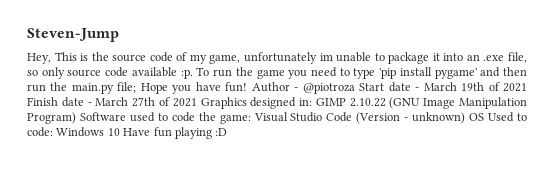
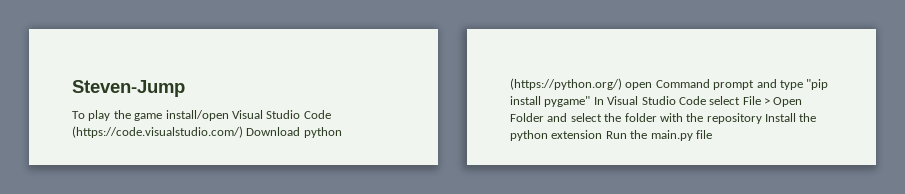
[27,52,527,64] [27,67,528,79] [27,82,528,94] [27,97,527,109] [27,112,527,124] [27,127,228,139] Hey, This is the source code of my game, unfortunately im unable to package it into an .exe file, so only source code available :p. To run the game you need to type 'pip install pygame' and then run the main.py file; Hope you have fun! Author - @piotroza Start date - March 19th of 2021 Finish date - March 27th of 2021 Graphics designed in: GIMP 2.10.22 (GNU Image Manipulation Program) Software used to code the game: Visual Studio Code (Version - unknown) OS Used to code: Windows 10 Have fun playing :D -> [72,110,331,121] [72,126,342,138] [510,78,829,90] [510,96,803,107] [510,113,817,124] [510,130,712,141] To play the game install/open Visual Studio Code (https://code.visualstudio.com/) Download python (https://python.org/) open Command prompt and type "pip install pygame" In Visual Studio Code select File > Open Folder and select the folder with the repository Install the python extension Run the main.py file

